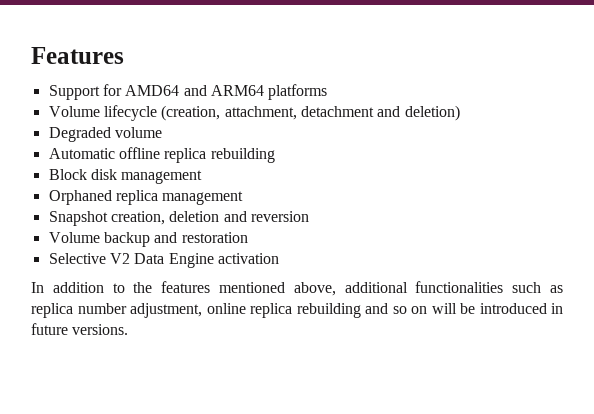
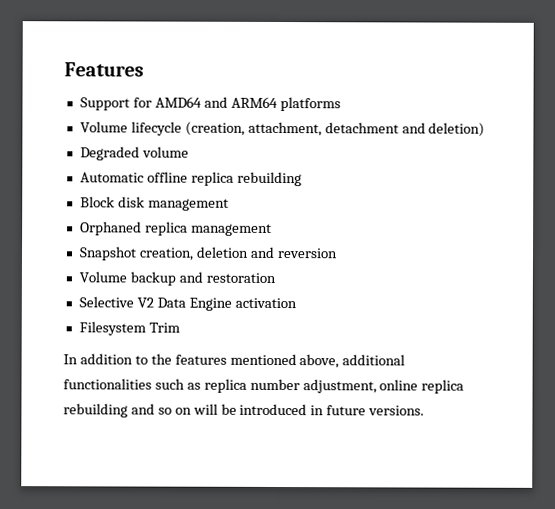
(279, 258) none -> [78,321,180,336] // Filesystem Trim

